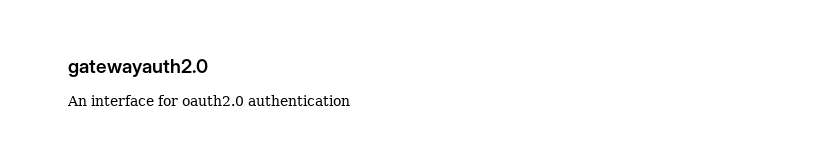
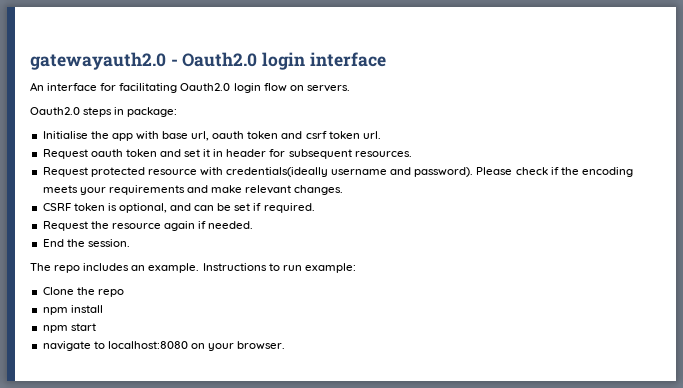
(208, 68) none -> [170,52,386,70] - Oauth2.0 login interface
[182,95,350,106] oauth2.0 authentication -> [119,83,350,93] [30,107,178,117] [42,131,381,141] [42,149,412,159] [42,167,633,177] [42,185,344,195] [42,203,315,213] [42,221,254,231] [42,239,130,247] [30,263,356,273] [42,287,124,297] [42,305,103,315] [42,323,96,333] [42,341,286,351] facilitating Oauth2.0 login flow on servers. // Oauth2.0 steps in package: // Initialise the app with base url, oauth token and csrf token url. // Request oauth token and set it in header for subsequent resources. // Request protected resource with credentials(ideally username and password). Please check if the encoding meets your requirements and make relevant changes. // CSRF token is optional, and can be set if required. // Request the resource again if needed. // End the session. // The repo includes an example. Instructions to run example: // Clone the repo // npm install // npm start // navigate to localhost:8080 on your browser.

